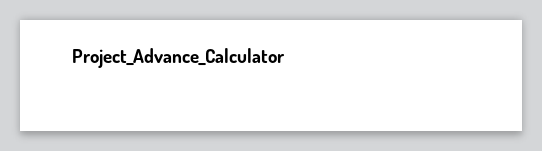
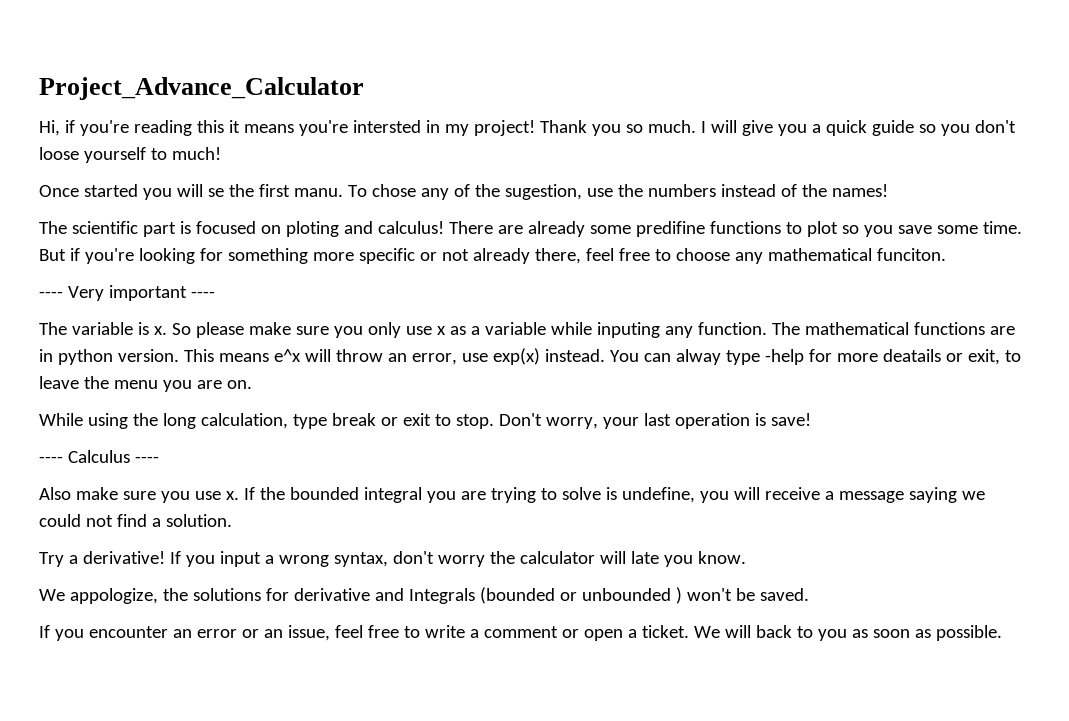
(285, 58) none -> [39,120,1016,136] [39,147,221,163] [39,184,888,200] [39,221,1022,237] [39,248,946,264] [39,285,215,301] [39,322,1015,338] [39,348,1021,365] [39,376,252,392] [39,413,811,429] [39,450,159,463] [39,487,985,503] [39,514,232,527] [39,551,746,567] [39,587,809,604] [39,625,1002,641] // Hi, if you're reading this it means you're intersted in my project! Thank you so much. I will give you a quick guide so you don't loose yourself to much! // Once started you will se the first manu. To chose any of the sugestion, use the numbers instead of the names! // The scientific part is focused on ploting and calculus! There are already some predifine functions to plot so you save some time. But if you're looking for something more specific or not already there, feel free to choose any mathematical funciton. // ---- Very important ---- // The variable is x. So please make sure you only use x as a variable while inputing any function. The mathematical functions are in python version. This means e^x will throw an error, use exp(x) instead. You can alway type -help for more deatails or exit, to leave the menu you are on. // While using the long calculation, type break or exit to stop. Don't worry, your last operation is save! // ---- Calculus ---- // Also make sure you use x. If the bounded integral you are trying to solve is undefine, you will receive a message saying we could not find a solution. // Try a derivative! If you input a wrong syntax, don't worry the calculator will late you know. // We appologize, the solutions for derivative and Integrals (bounded or unbounded ) won't be saved. // If you encounter an error or an issue, feel free to write a comment or open a ticket. We will back to you as soon as possible.

